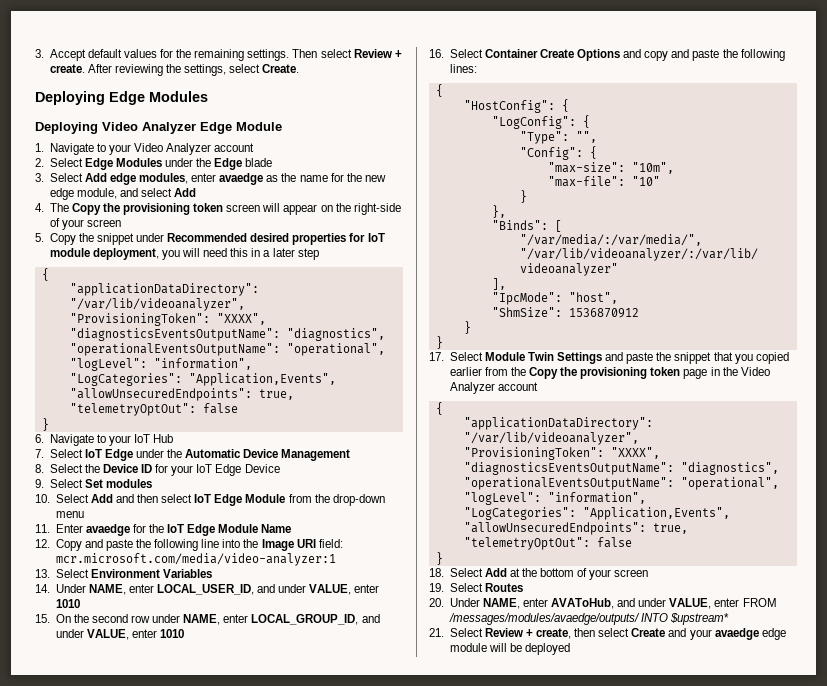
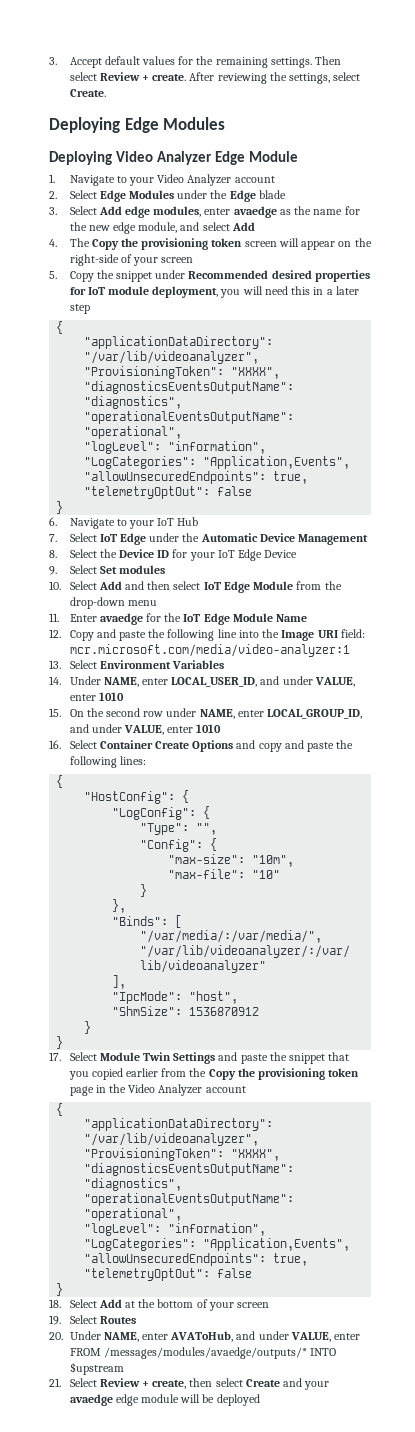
[448,613,729,625] /messages/modules/avaedge/outputs/ INTO $upstream* -> [103,1347,336,1359] [69,1362,124,1375] /messages/modules/avaedge/outputs/* INTO $upstream

